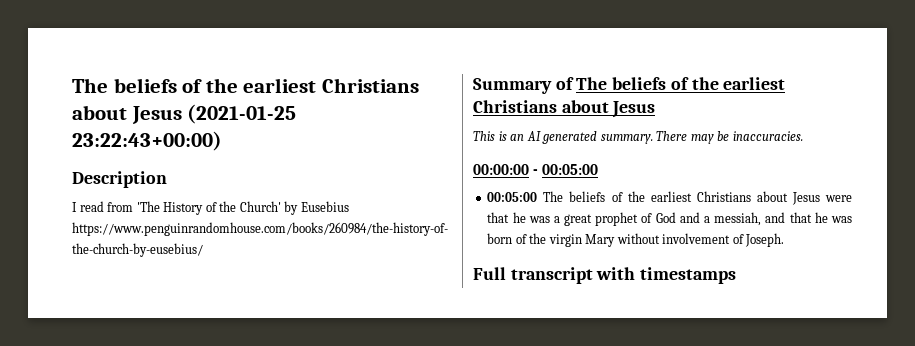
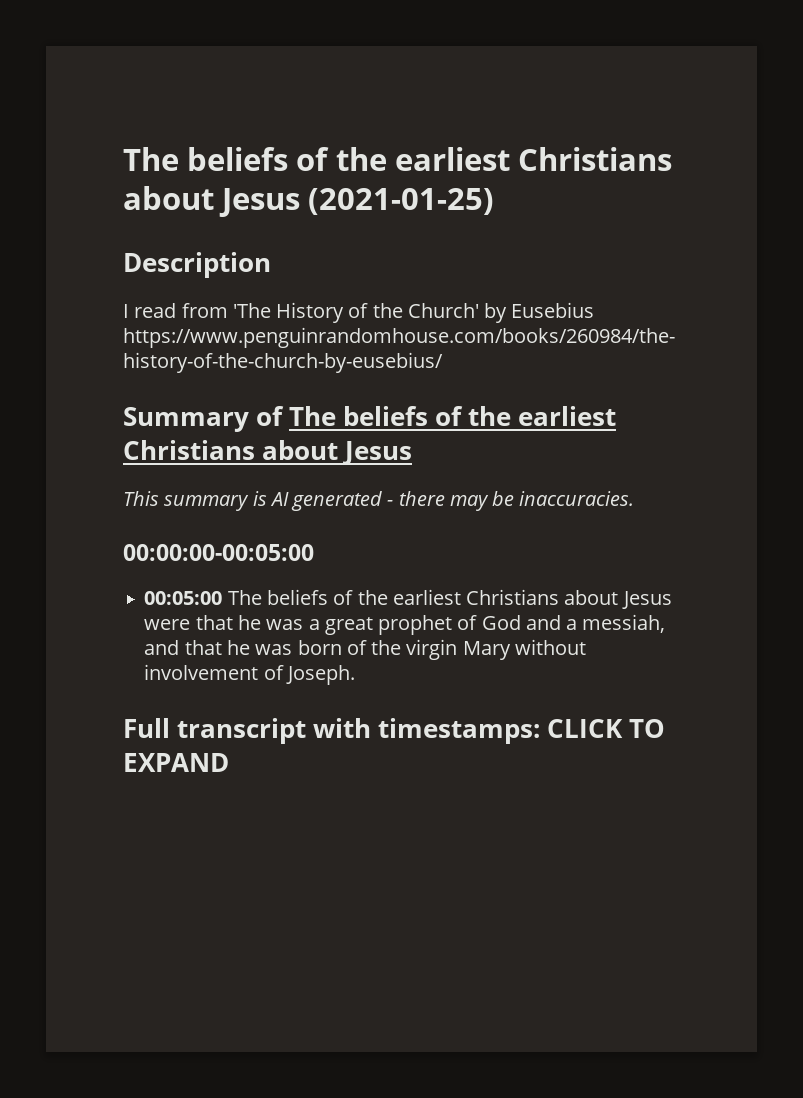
[72,78,419,93] [72,104,297,124] [72,131,222,151] The beliefs of the earliest Christians about Jesus (2021-01-25 23:22:43+00:00) -> [123,147,673,171] [123,186,495,217] The beliefs of the earliest Christians about Jesus (2021-01-25)
[498,131,688,144] is an AI generated summary. There -> [164,491,445,511] summary is AI generated - there
[473,164,599,175] 00:00:00 - 00:05:00 -> [123,544,314,561] 00:00:00-00:05:00
[640,267,737,284] timestamps -> [378,718,666,744] [123,753,229,772] timestamps: CLICK TO EXPAND

